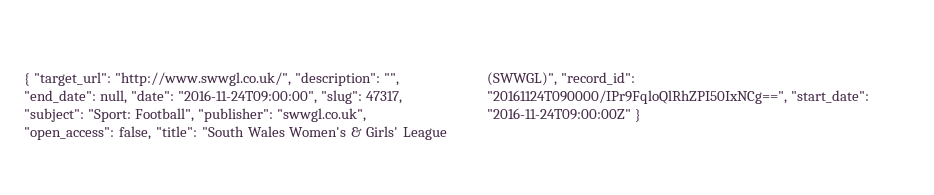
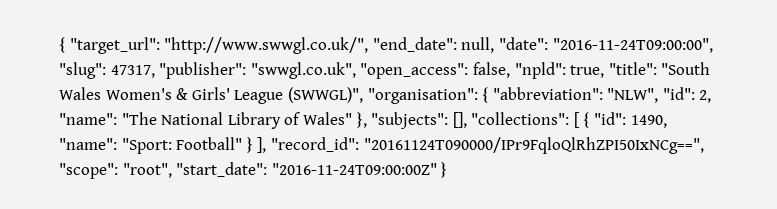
[294,72,399,86] "description": "", -> (369, 45) none
[24,108,194,122] "subject": "Sport: Football", -> (155, 71) none
(151, 133) none -> [514,62,605,79] "npld": true,
[560,72,635,85] [487,90,787,104] "record_id": "20161124T090000/IPr9FqloQlRhZPI50IxNCg==", -> [367,87,712,104] [59,112,667,129] [59,137,704,154] [59,163,172,179] "organisation": { "abbreviation": "NLW", "id": 2, "name": "The National Library of Wales" }, "subjects": [], "collections": [ { "id": 1490, "name": "Sport: Football" } ], "record_id": "20161124T090000/IPr9FqloQlRhZPI50IxNCg==", "scope": "root",

